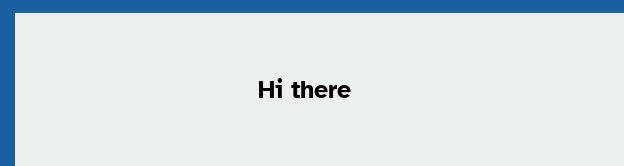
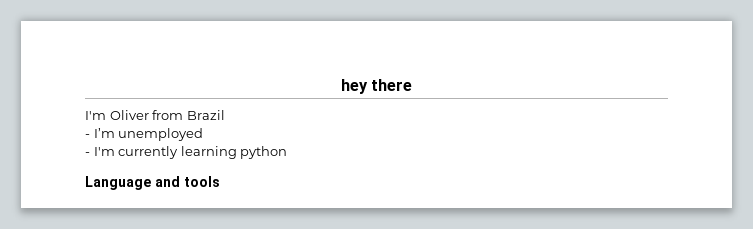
[257,78,283,98] Hi -> [340,79,368,94] hey
(351, 89) none -> [85,110,225,120] [85,128,204,141] [85,146,288,159] [85,176,220,190] // I'm Oliver from Brazil // - I’m unemployed // - I'm currently learning python // Language and tools

